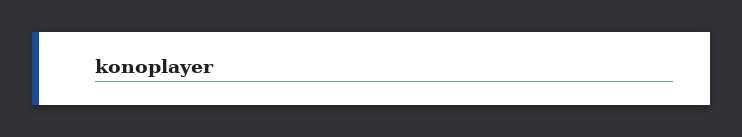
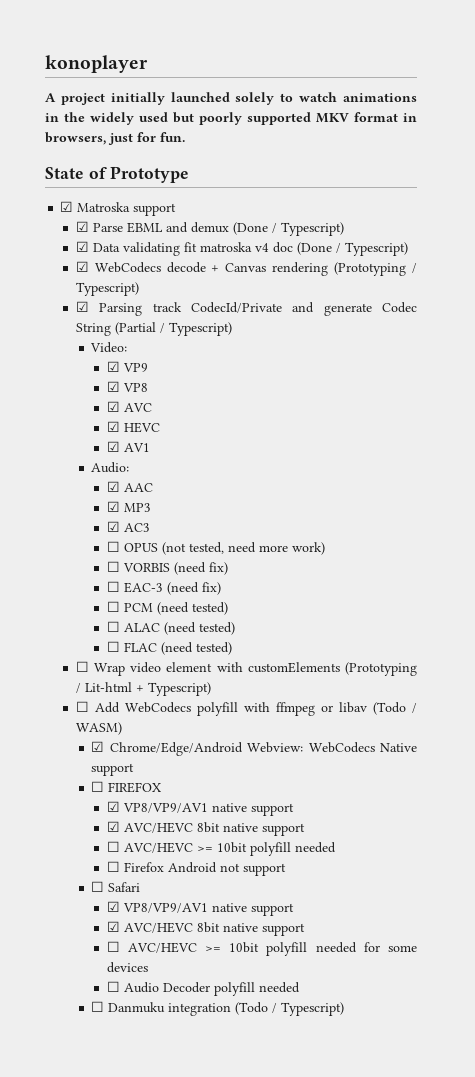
(214, 68) none -> [45,92,417,105] [45,112,417,125] [45,132,185,145] [45,166,190,183] [60,201,177,216] [75,221,344,236] [75,241,408,256] [75,261,417,276] [75,282,139,296] [75,301,417,316] [75,322,232,336] [90,342,128,353] [106,361,148,372] [106,381,148,392] [106,401,152,412] [106,421,160,433] [106,441,150,452] [91,462,130,473] [106,481,153,492] [106,501,151,512] [106,521,150,532] [106,541,325,555] [106,561,228,575] [106,581,221,595] [106,601,228,615] [106,621,235,635] [106,641,232,655] [75,661,417,676] [75,682,211,696] [75,701,417,716] [75,722,122,735] [91,741,417,756] [91,763,135,776] [91,781,163,793] [106,801,294,816] [106,821,305,836] [106,841,336,856] [106,861,286,876] [91,881,141,892] [106,901,294,916] [106,921,305,936] [106,941,418,956] [106,962,148,973] [106,981,300,996] [91,1001,345,1016] // A project initially launched solely to watch animations in the widely used but poorly supported MKV format in browsers, just for fun. // State of Prototype // ☑ Matroska support // ☑ Parse EBML and demux (Done / Typescript) // ☑ Data validating fit matroska v4 doc (Done / Typescript) // ☑ WebCodecs decode + Canvas rendering (Prototyping / Typescript) // ☑ Parsing track CodecId/Private and generate Codec String (Partial / Typescript) // Video: // ☑ VP9 // ☑ VP8 // ☑ AVC // ☑ HEVC // ☑ AV1 // Audio: // ☑ AAC // ☑ MP3 // ☑ AC3 // ☐ OPUS (not tested, need more work) // ☐ VORBIS (need fix) // ☐ EAC-3 (need fix) // ☐ PCM (need tested) // ☐ ALAC (need tested) // ☐ FLAC (need tested) // ☐ Wrap video element with customElements (Prototyping / Lit-html + Typescript) // ☐ Add WebCodecs polyfill with ffmpeg or libav (Todo / WASM) // ☑ Chrome/Edge/Android Webview: WebCodecs Native support // ☐ FIREFOX // ☑ VP8/VP9/AV1 native support // ☑ AVC/HEVC 8bit native support // ☐ AVC/HEVC >= 10bit polyfill needed // ☐ Firefox Android not support // ☐ Safari // ☑ VP8/VP9/AV1 native support // ☑ AVC/HEVC 8bit native support // ☐ AVC/HEVC >= 10bit polyfill needed for some devices // ☐ Audio Decoder polyfill needed // ☐ Danmuku integration (Todo / Typescript)

